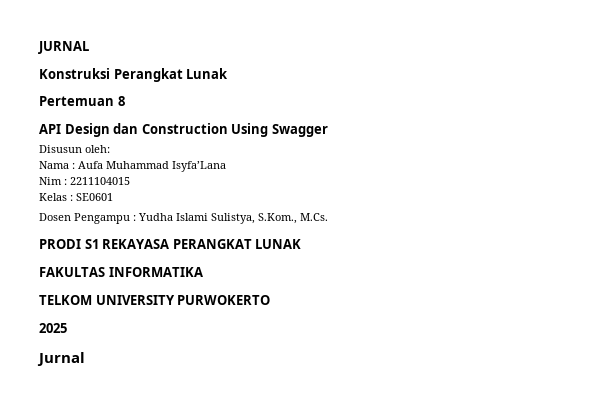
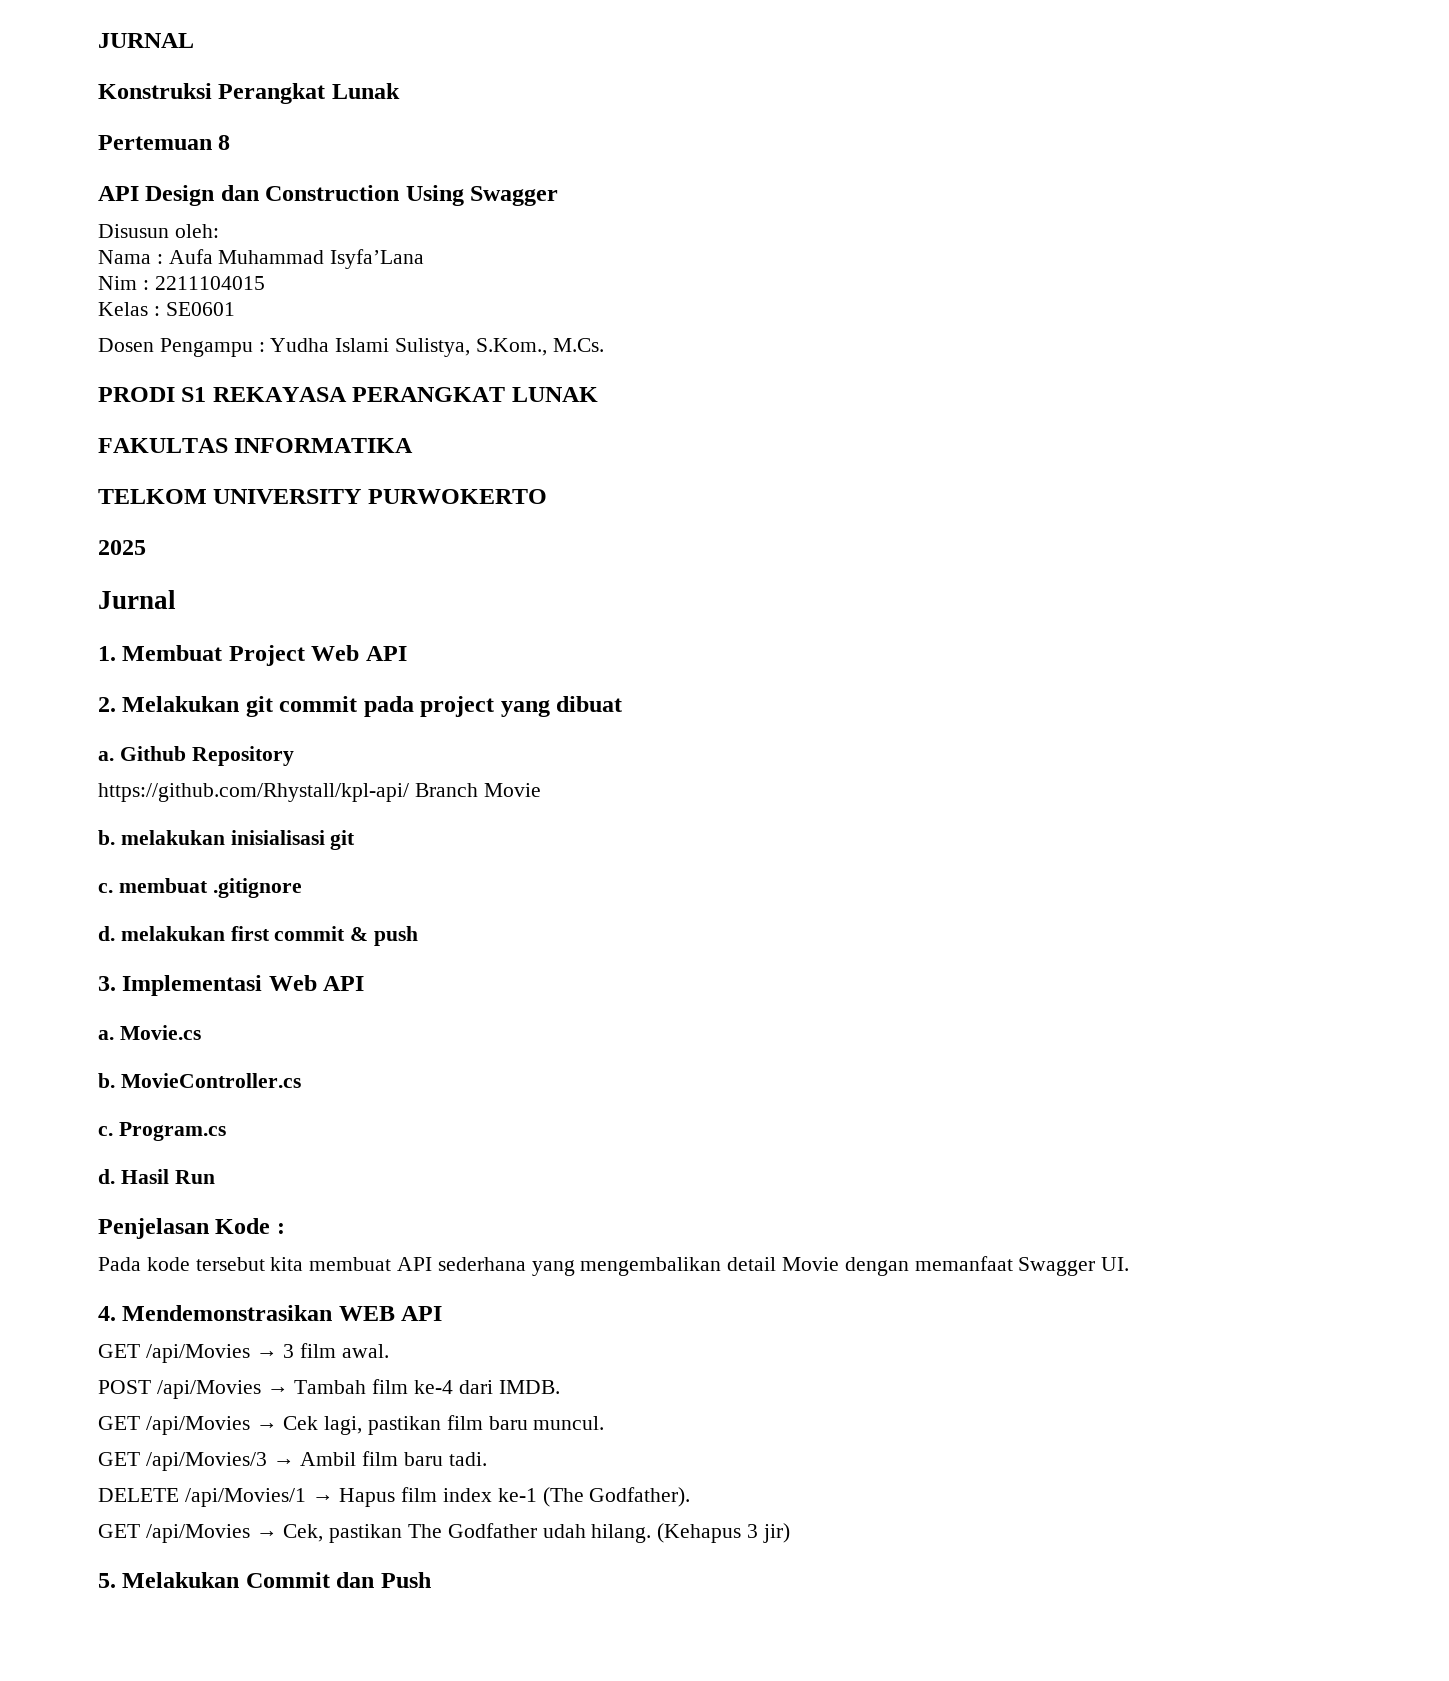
(85, 359) none -> [98,645,407,666] [98,696,623,717] [98,746,294,766] [98,783,541,802] [98,830,356,850] [98,878,302,898] [98,926,419,946] [98,975,365,996] [98,1025,201,1040] [98,1073,301,1088] [98,1122,226,1141] [98,1169,215,1184] [98,1218,285,1239] [98,1256,1130,1276] [98,1305,443,1321] [98,1343,390,1363] [98,1379,560,1399] [98,1415,605,1435] [98,1451,487,1471] [98,1487,691,1507] [98,1523,790,1543] [98,1572,431,1588] // 1. Membuat Project Web API // 2. Melakukan git commit pada project yang dibuat // a. Github Repository // https://github.com/Rhystall/kpl-api/ Branch Movie // b. melakukan inisialisasi git // c. membuat .gitignore // d. melakukan first commit & push // 3. Implementasi Web API // a. Movie.cs // b. MovieController.cs // c. Program.cs // d. Hasil Run // Penjelasan Kode : // Pada kode tersebut kita membuat API sederhana yang mengembalikan detail Movie dengan memanfaat Swagger UI. // 4. Mendemonstrasikan WEB API // GET /api/Movies → 3 film awal. // POST /api/Movies → Tambah film ke-4 dari IMDB. // GET /api/Movies → Cek lagi, pastikan film baru muncul. // GET /api/Movies/3 → Ambil film baru tadi. // DELETE /api/Movies/1 → Hapus film index ke-1 (The Godfather). // GET /api/Movies → Cek, pastikan The Godfather udah hilang. (Kehapus 3 jir) // 5. Melakukan Commit dan Push

